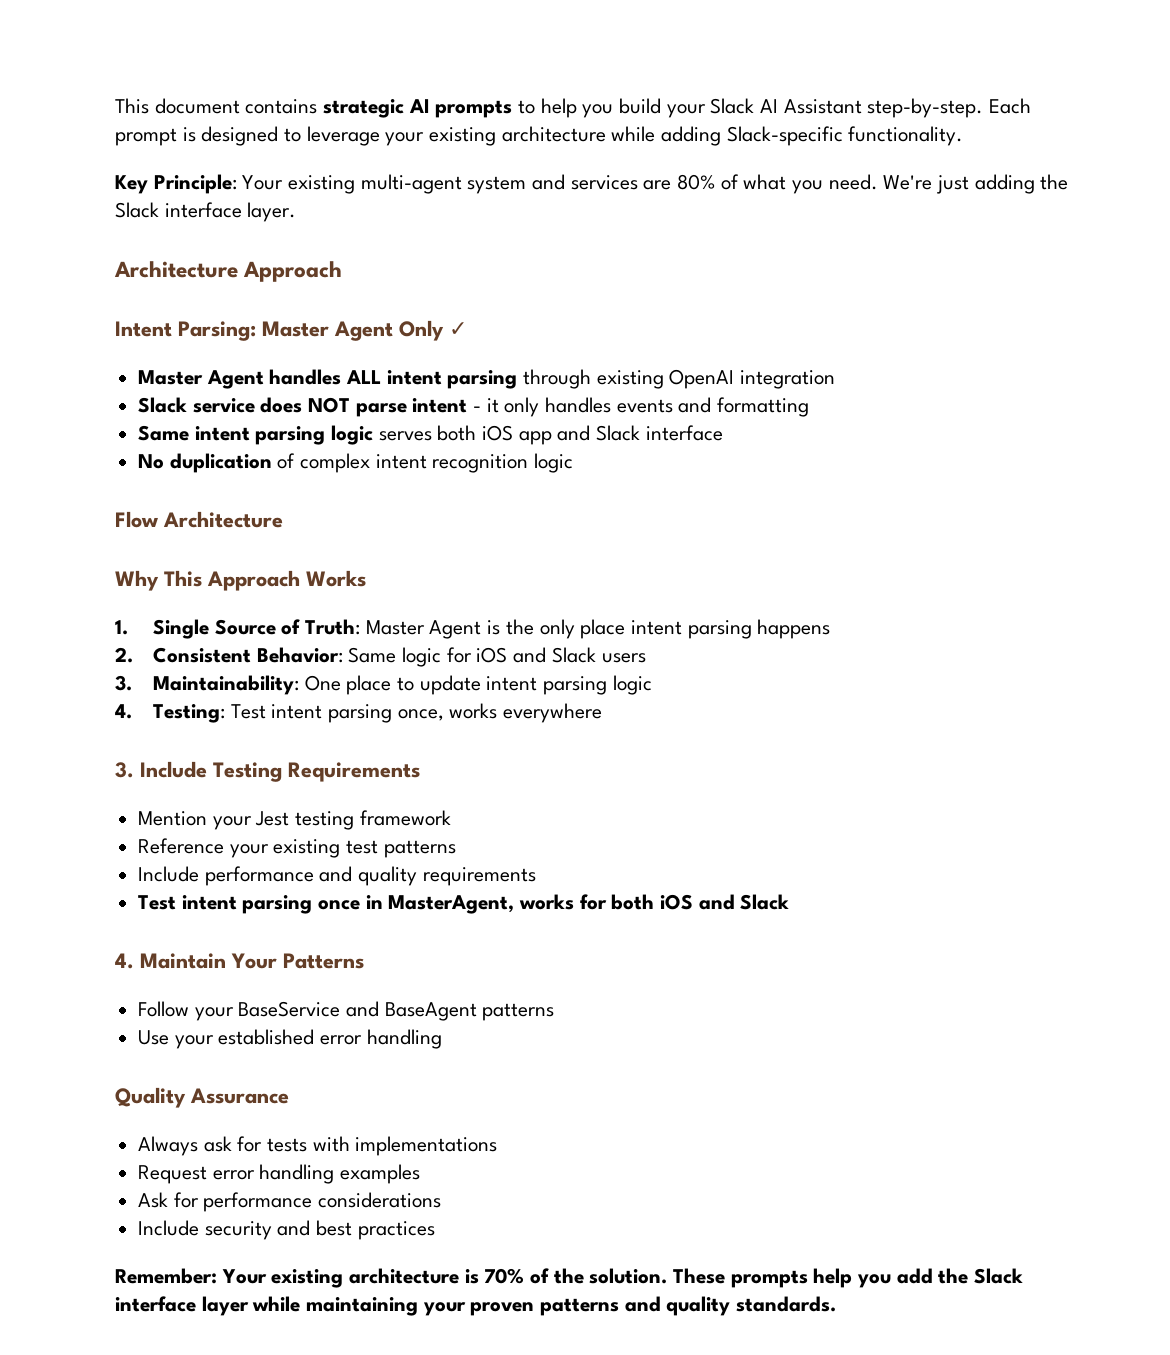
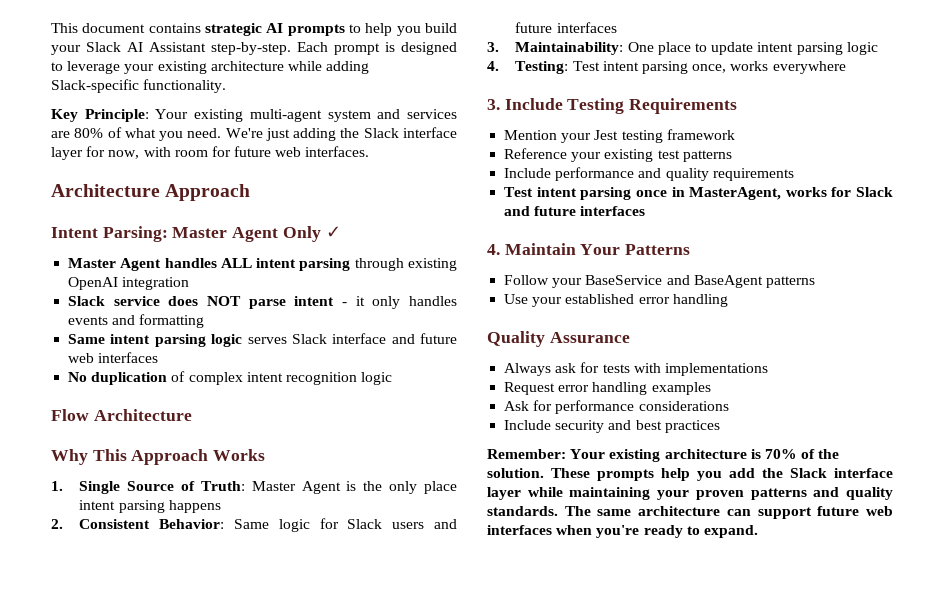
[247,202,297,222] layer. -> [51,146,370,160] layer for now, with room for future web interfaces.
[437,425,723,445] both iOS app and Slack interface -> [291,333,457,344] [68,352,159,363] Slack interface and future web interfaces
[476,647,547,663] iOS and -> (339, 523) none
(646, 658) none -> [433,519,457,529] [515,22,617,33] and future interfaces
[611,894,790,910] both iOS and Slack -> [855,187,893,197] [504,206,646,216] Slack and future interfaces
(837, 1304) none -> [564,506,893,519] [487,525,758,538] The same architecture can support future web interfaces when you're ready to expand.

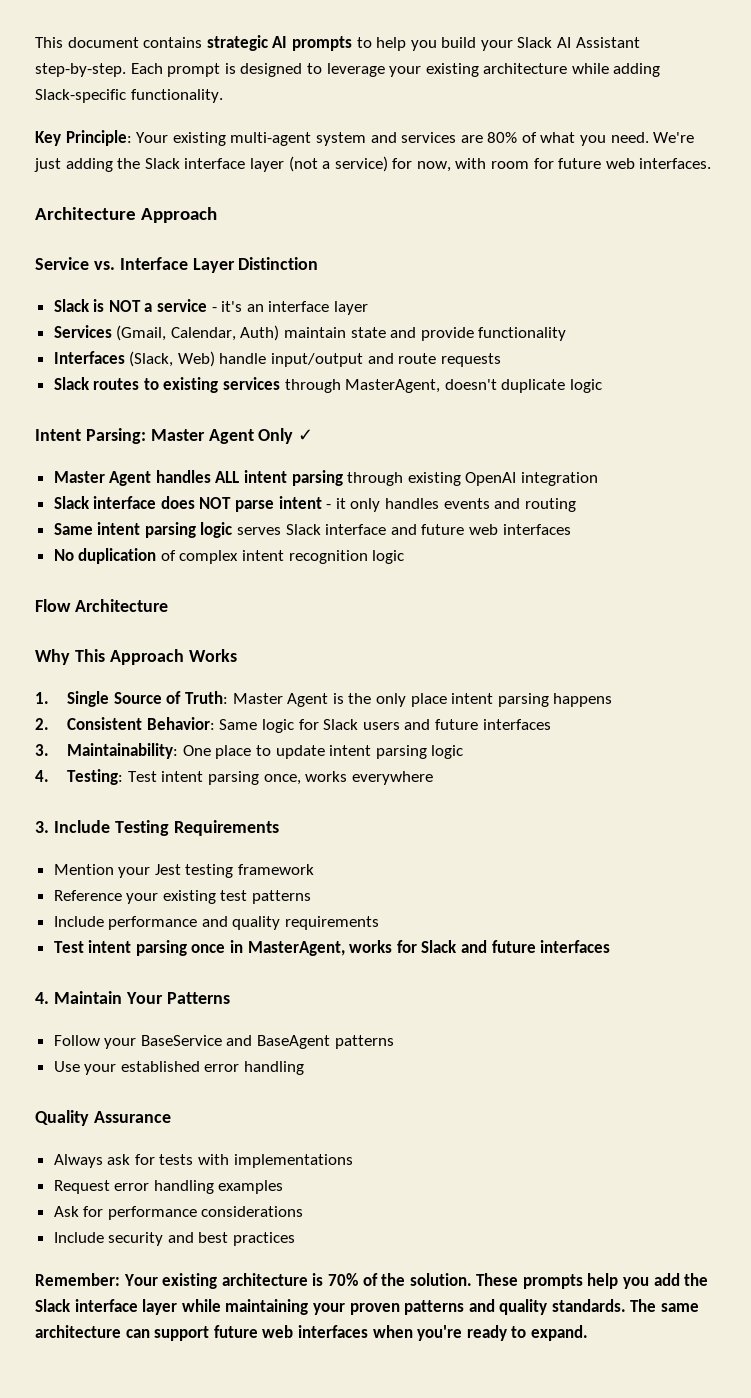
(83, 153) none -> [288,156,388,172] (not a service)
(251, 192) none -> [35,257,319,273] [53,299,369,315] [53,325,567,341] [53,351,501,367] [53,377,603,393] // Service vs. Interface Layer Distinction // Slack is NOT a service - it's an interface layer // Services (Gmail, Calendar, Auth) maintain state and provide functionality // Interfaces (Slack, Web) handle input/output and route requests // Slack routes to existing services through MasterAgent, doesn't duplicate logic
[113,296,160,306] service -> [93,496,157,509] interface
[139,314,205,328] formatting -> [524,498,576,512] routing

